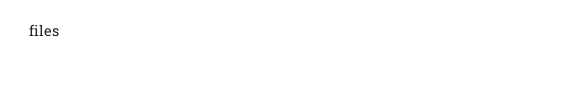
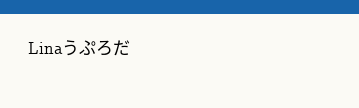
[29,24,59,37] files -> [28,40,130,56] Linaうぷろだ

